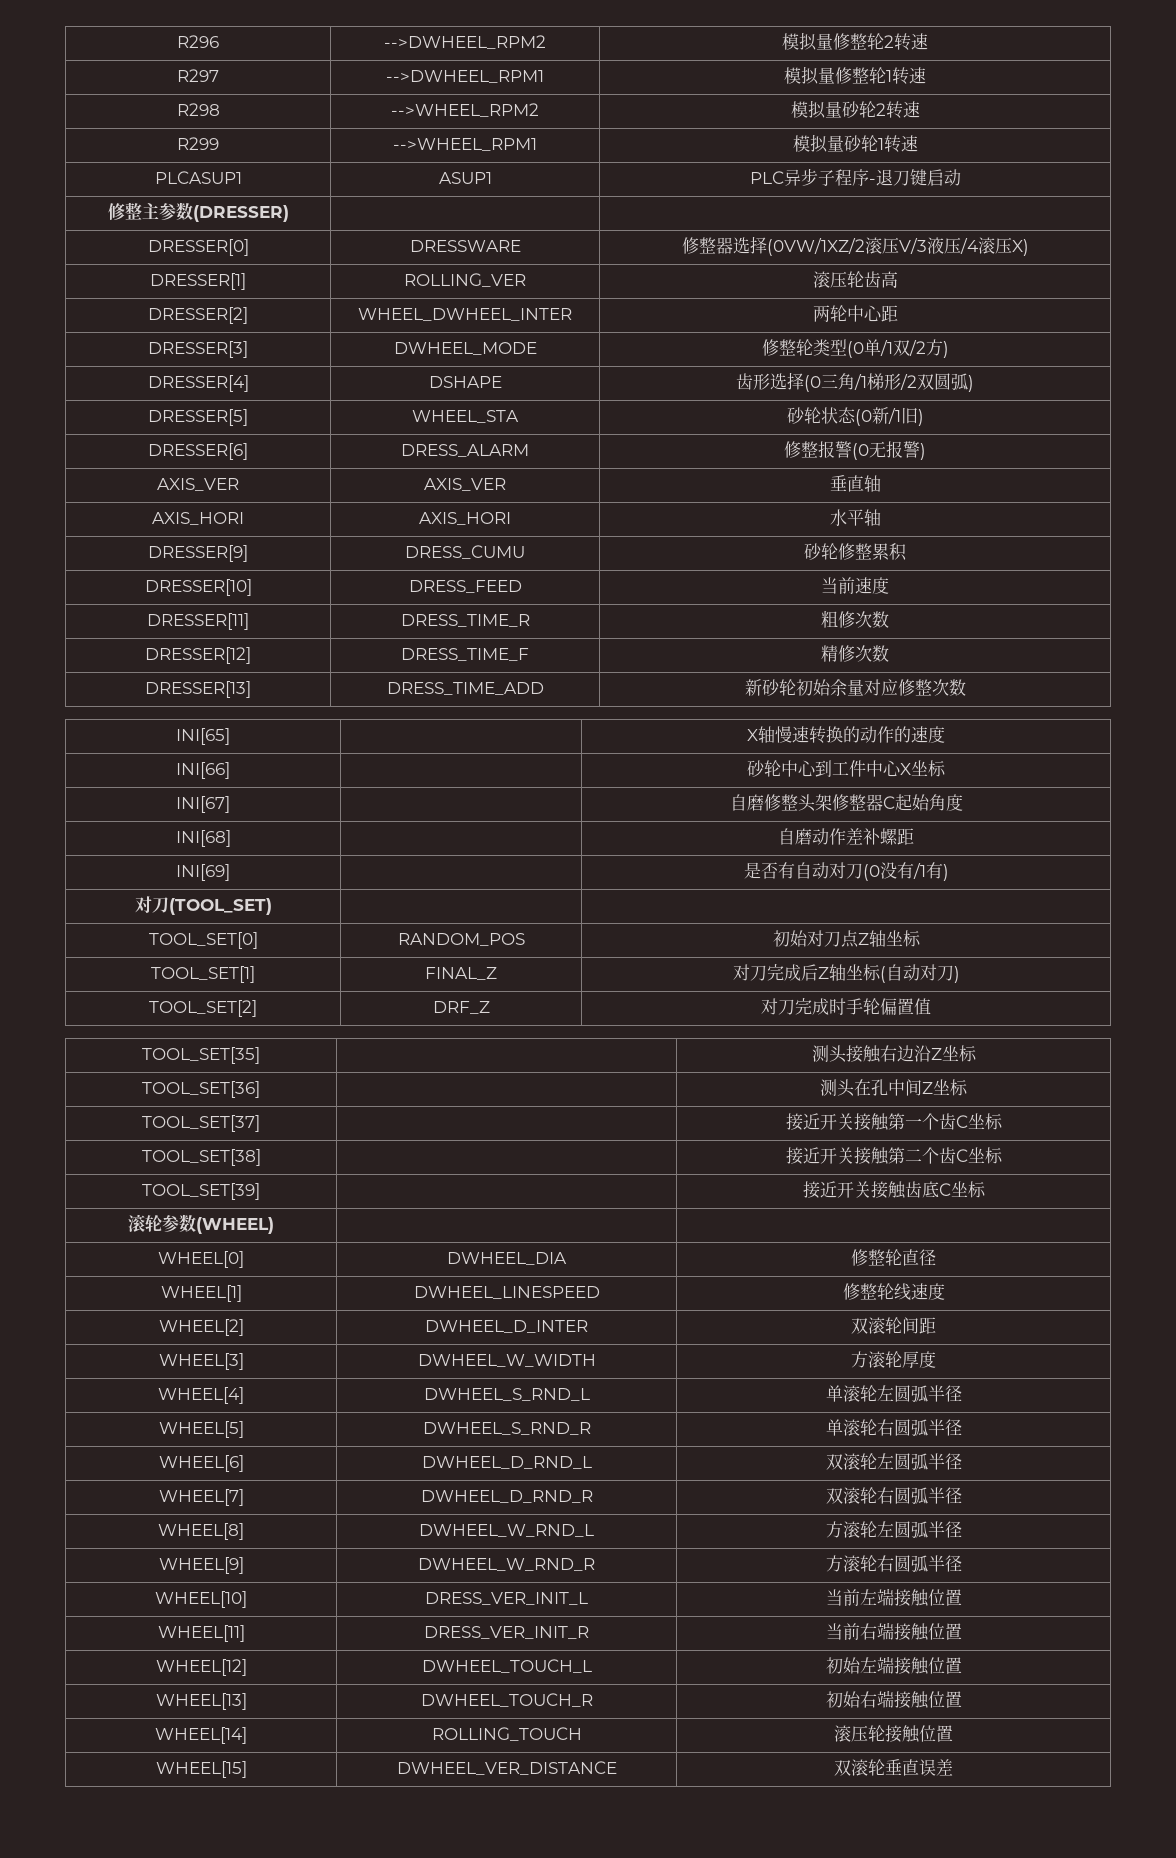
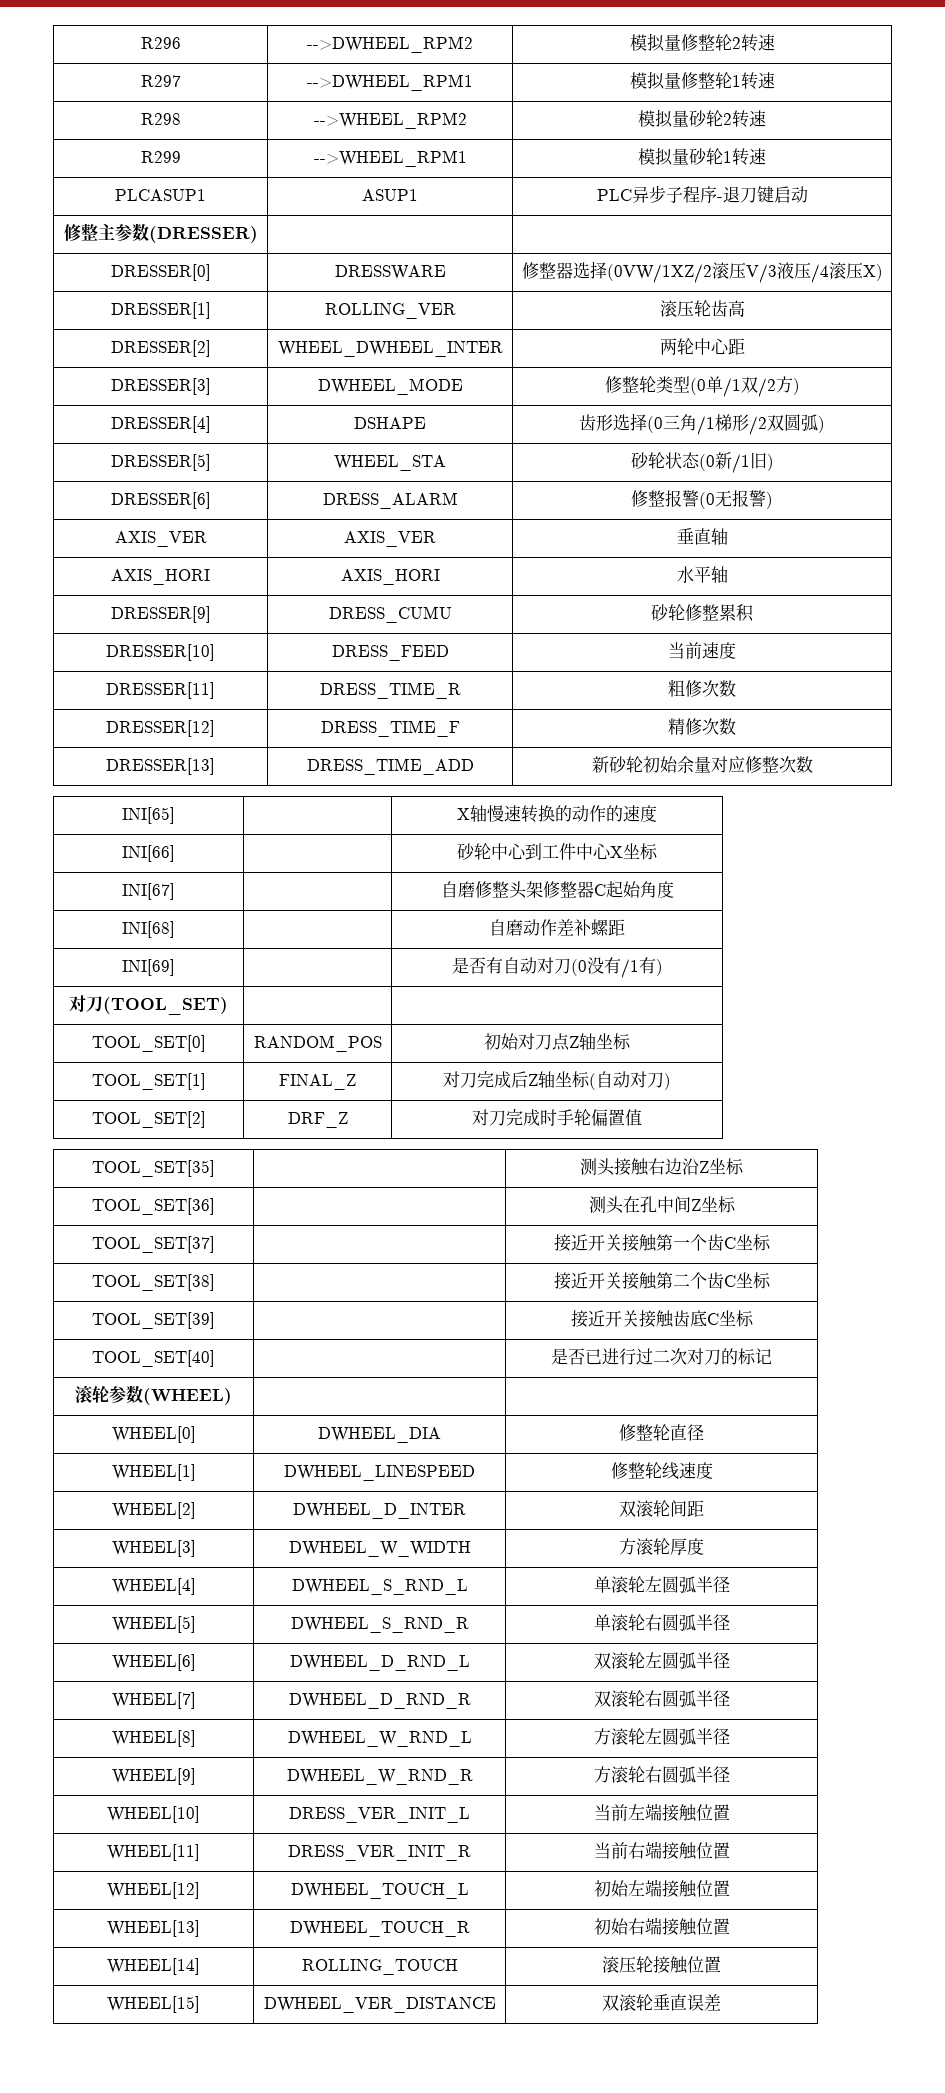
(986, 1189) none -> [92,1350,215,1367] [551,1348,772,1365] // TOOL_SET[40] | | 是否已进行过二次对刀的标记

